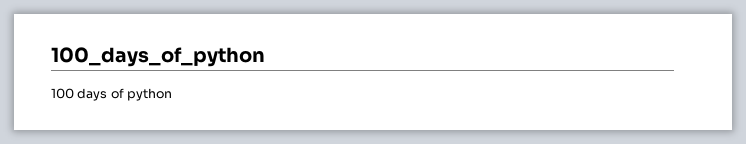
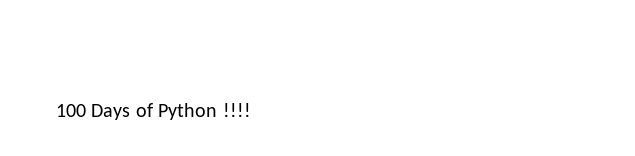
[51,47,265,67] [51,88,173,101] 100_days_of_python // 100 days of python -> [56,103,251,120] 100 Days of Python !!!!

